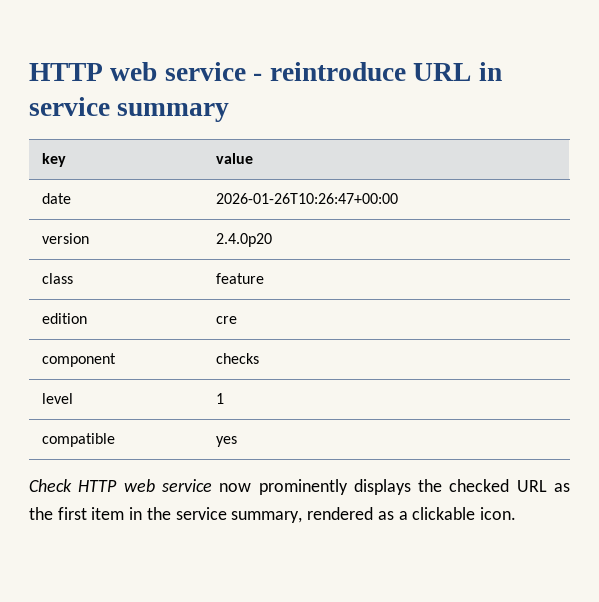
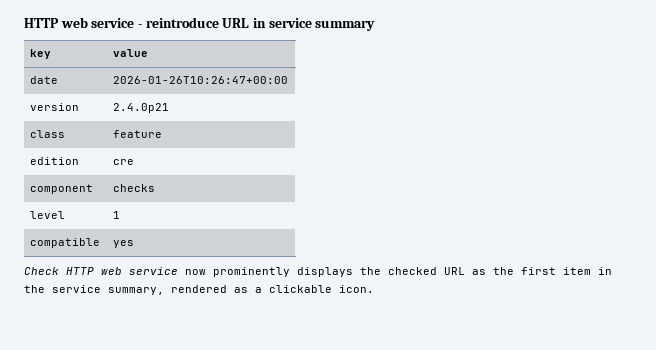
[215,233,272,247] 2.4.0p20 -> [113,103,170,113] 2.4.0p21

